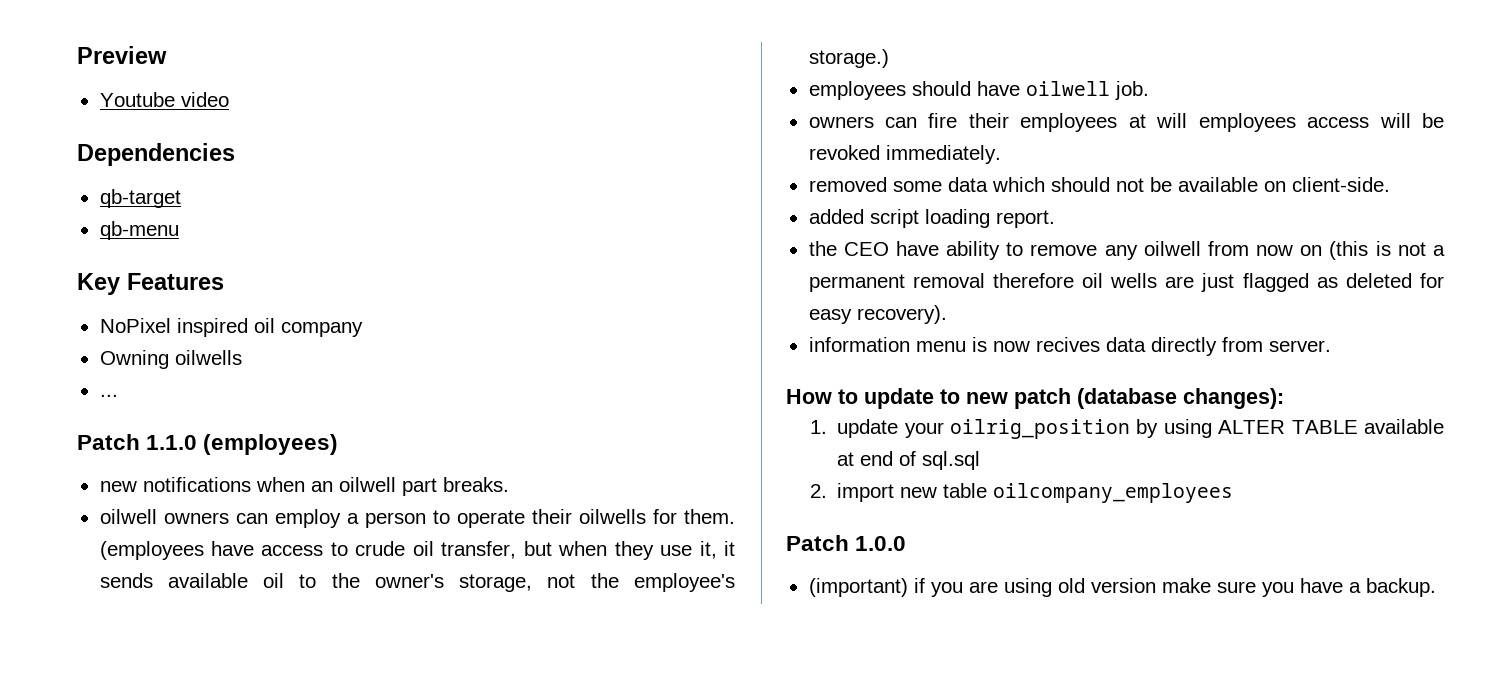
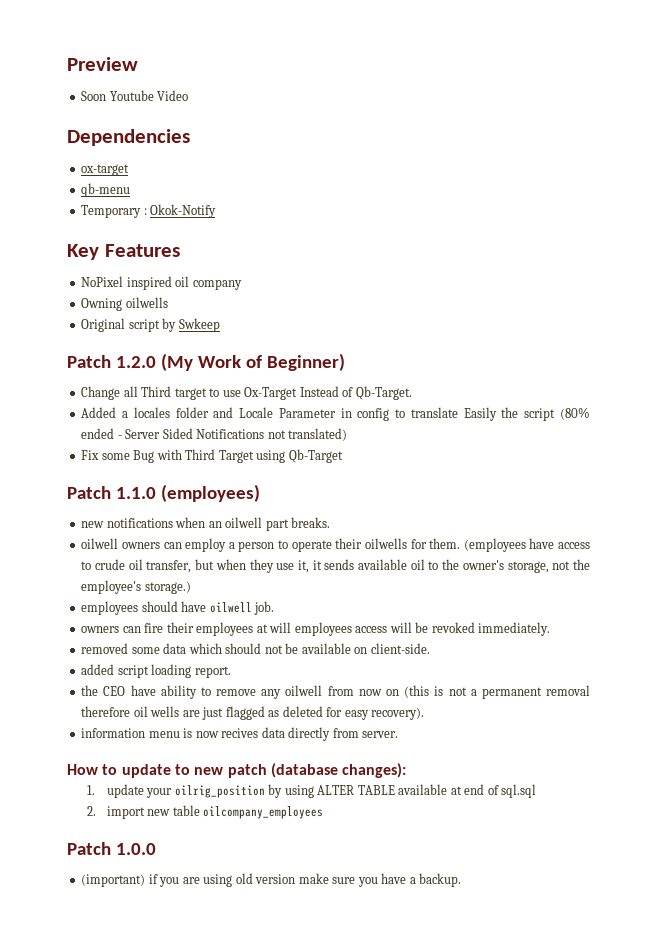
[99,92,229,107] Youtube video -> [81,90,189,101] Soon Youtube Video
[99,189,181,208] qb-target -> [81,164,130,176] ox-target
(179, 230) none -> [81,204,217,218] // Temporary : Okok-Notify
[99,394,118,397] ... -> [81,318,220,332] [67,353,345,371] [81,386,412,400] [81,407,591,421] [81,428,348,441] [81,449,343,463] Original script by Swkeep // Patch 1.2.0 (My Work of Beginner) // Change all Third target to use Ox-Target Instead of Qb-Target. // Added a locales folder and Locale Parameter in config to translate Easily the script (80% ended - Server Sided Notifications not translated) // Fix some Bug with Third Target using Qb-Target

